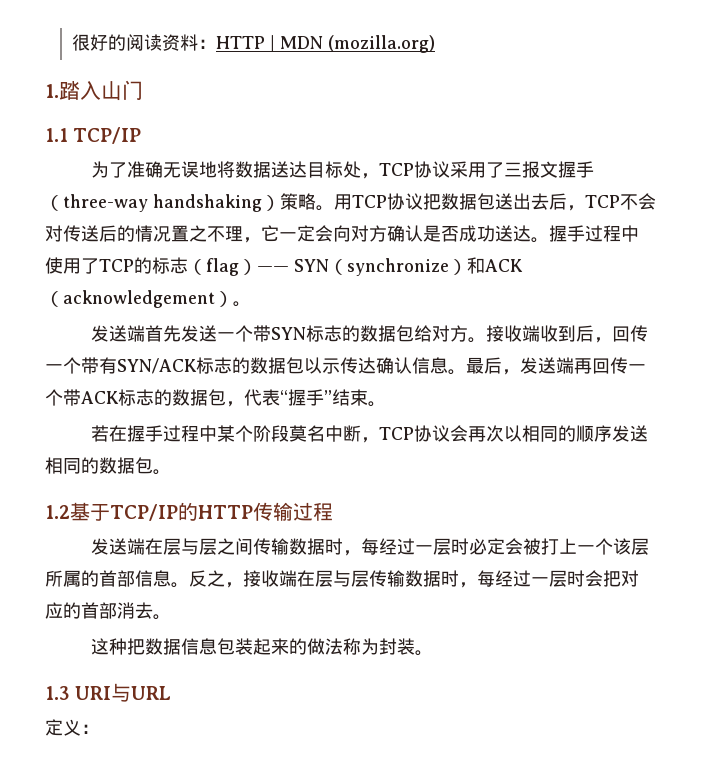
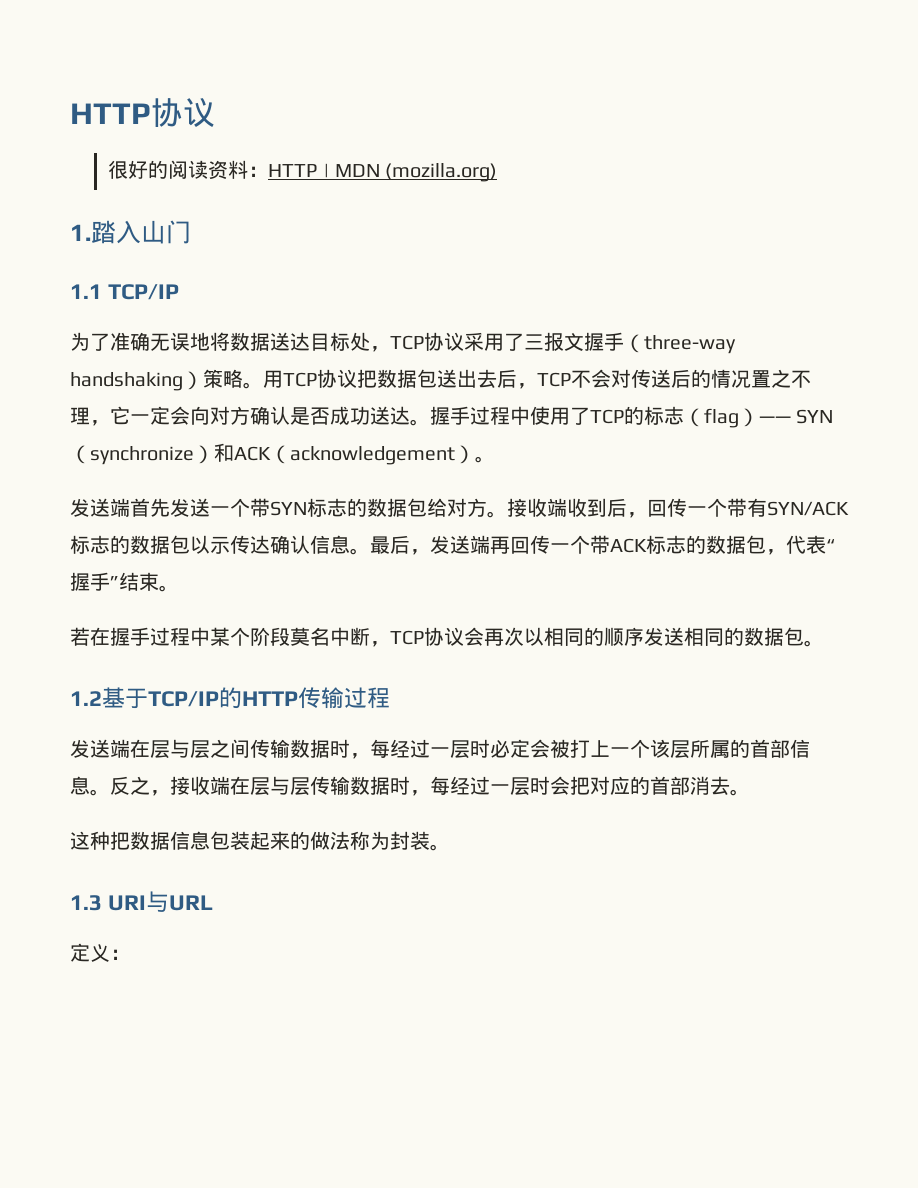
(72, 42) none -> [70,98,215,127] HTTP协议 //

